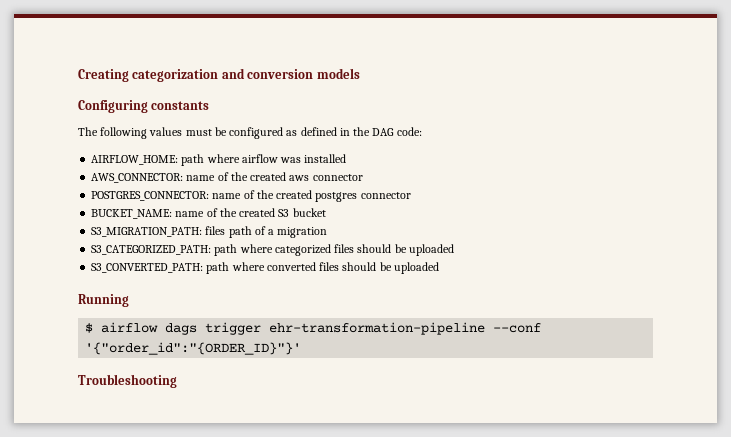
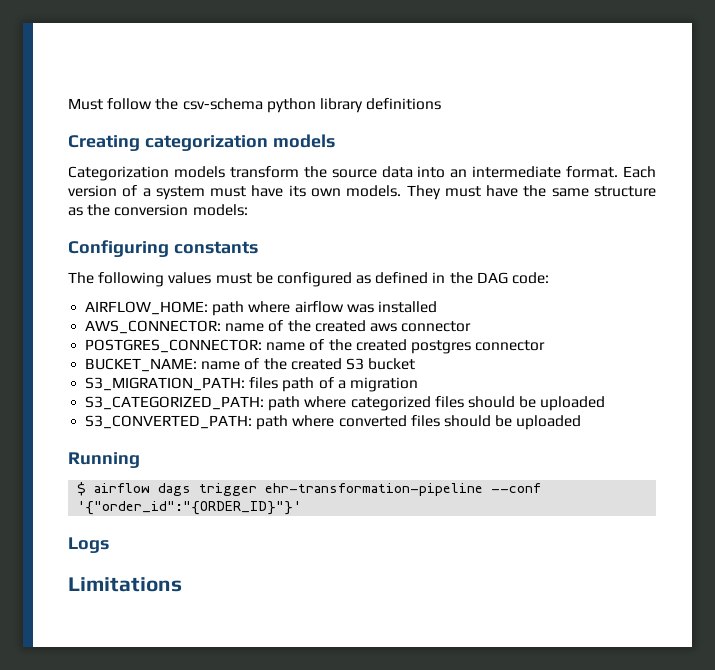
[78,68,360,82] Creating categorization and conversion models -> [68,98,442,113] [68,134,335,151] [68,166,656,181] [68,185,656,200] [68,204,248,216] Must follow the csv-schema python library definitions // Creating categorization models // Categorization models transform the source data into an intermediate format. Each version of a system must have its own models. They must have the same structure as the conversion models:
[78,374,177,388] Troubleshooting -> [68,537,109,553] [68,577,182,592] Logs // Limitations

